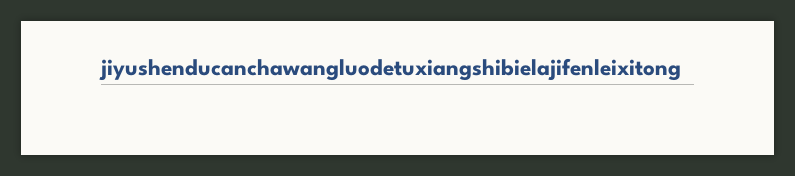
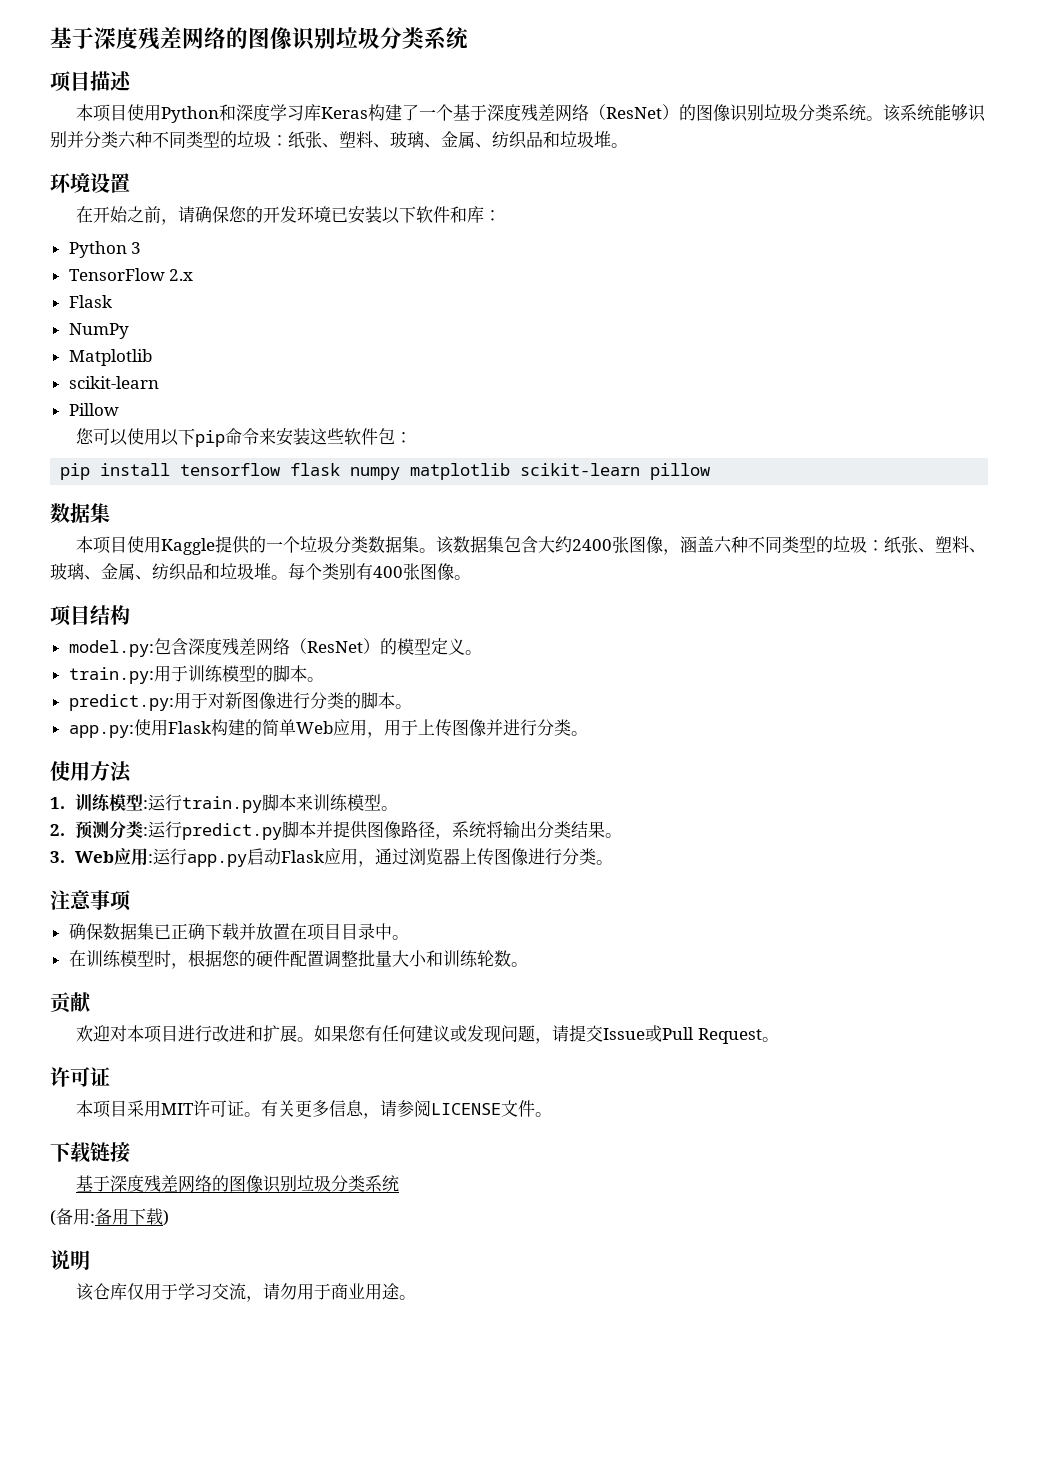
[99,58,681,81] jiyushenducanchawangluodetuxiangshibielajifenleixitong -> [50,27,469,51] [50,71,132,92] [76,104,987,123] [50,131,628,149] [50,173,130,193] [76,206,502,225] [68,241,142,258] [68,268,194,281] [68,295,112,308] [68,323,129,339] [68,349,152,366] [68,376,159,389] [68,403,119,416] [76,428,413,447] [60,463,711,480] [50,503,110,523] [76,536,987,555] [50,563,471,581] [50,605,130,626] [68,638,482,657] [68,665,324,684] [68,692,412,711] [68,719,588,738] [50,761,132,783] [50,794,399,813] [50,821,623,840] [50,848,614,867] [50,890,131,911] [68,923,409,941] [68,950,528,969] [50,992,91,1014] [76,1025,779,1044] [50,1067,110,1087] [76,1100,553,1119] [50,1142,130,1163] [76,1175,400,1193] [50,1208,169,1226] [50,1250,90,1270] [76,1283,417,1302] 基于深度残差网络的图像识别垃圾分类系统 // 项目描述 // 本项目使用Python和深度学习库Keras构建了一个基于深度残差网络（ResNet）的图像识别垃圾分类系统。该系统能够识别并分类六种不同类型的垃圾：纸张、塑料、玻璃、金属、纺织品和垃圾堆。 // 环境设置 // 在开始之前，请确保您的开发环境已安装以下软件和库： // Python 3 // TensorFlow 2.x // Flask // NumPy // Matplotlib // scikit-learn // Pillow // 您可以使用以下pip命令来安装这些软件包： // pip install tensorflow flask numpy matplotlib scikit-learn pillow // 数据集 // 本项目使用Kaggle提供的一个垃圾分类数据集。该数据集包含大约2400张图像，涵盖六种不同类型的垃圾：纸张、塑料、玻璃、金属、纺织品和垃圾堆。每个类别有400张图像。 // 项目结构 // model.py:包含深度残差网络（ResNet）的模型定义。 // train.py:用于训练模型的脚本。 // predict.py:用于对新图像进行分类的脚本。 // app.py:使用Flask构建的简单Web应用，用于上传图像并进行分类。 // 使用方法 // 1.训练模型:运行train.py脚本来训练模型。 // 2.预测分类:运行predict.py脚本并提供图像路径，系统将输出分类结果。 // 3. Web应用:运行app.py启动Flask应用，通过浏览器上传图像进行分类。 // 注意事项 // 确保数据集已正确下载并放置在项目目录中。 // 在训练模型时，根据您的硬件配置调整批量大小和训练轮数。 // 贡献 // 欢迎对本项目进行改进和扩展。如果您有任何建议或发现问题，请提交Issue或Pull Request。 // 许可证 // 本项目采用MIT许可证。有关更多信息，请参阅LICENSE文件。 // 下载链接 // 基于深度残差网络的图像识别垃圾分类系统 // (备用:备用下载) // 说明 // 该仓库仅用于学习交流，请勿用于商业用途。

